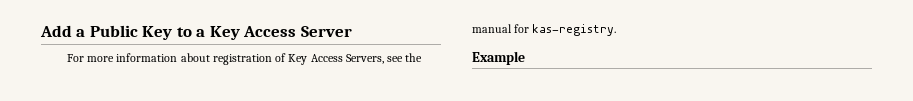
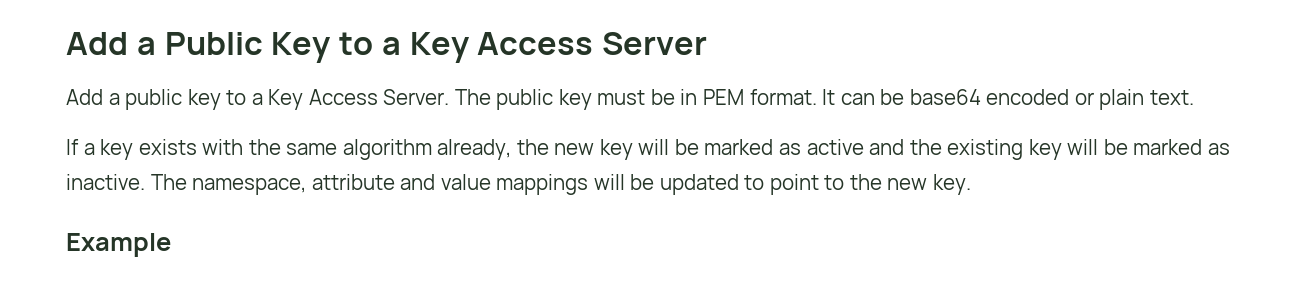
[66,53,423,65] [472,24,617,36] For more information about registration of Key Access Servers, see the manual for kas-registry. -> [66,89,1194,110] [66,139,1230,160] [66,174,972,195] Add a public key to a Key Access Server. The public key must be in PEM format. It can be base64 encoded or plain text. // If a key exists with the same algorithm already, the new key will be marked as active and the existing key will be marked as inactive. The namespace, attribute and value mappings will be updated to point to the new key.

